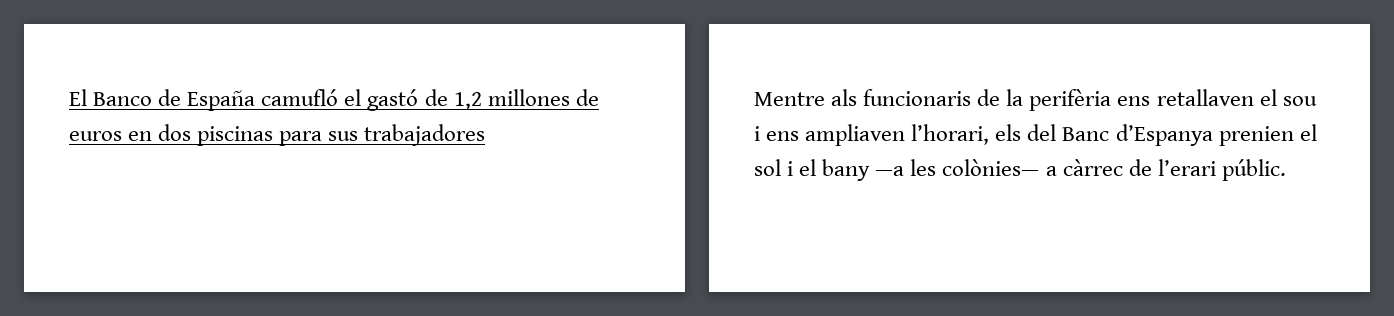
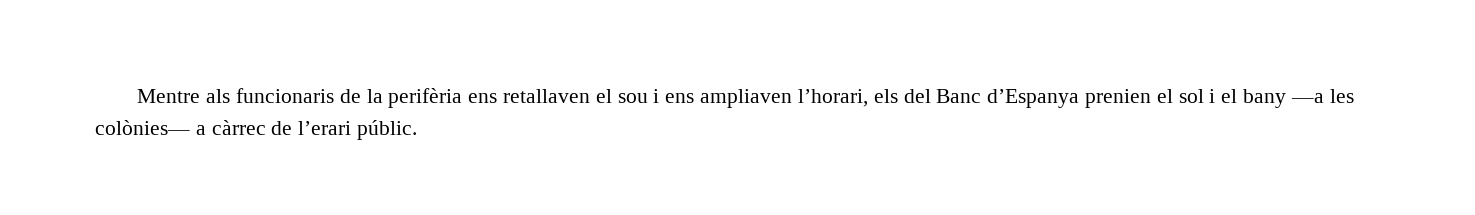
[69,89,599,111] [69,124,486,146] El Banco de España camufló el gastó de 1,2 millones de euros en dos piscinas para sus trabajadores // -> (137, 96) none

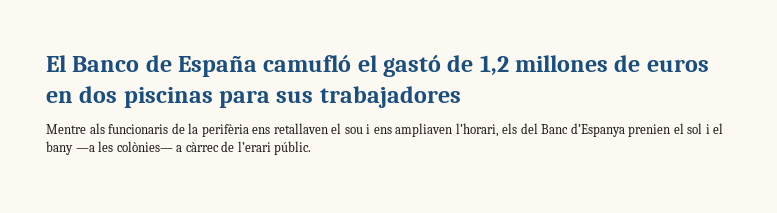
(137, 96) none -> [46,55,709,77] [46,86,461,108] El Banco de España camufló el gastó de 1,2 millones de euros en dos piscinas para sus trabajadores //

